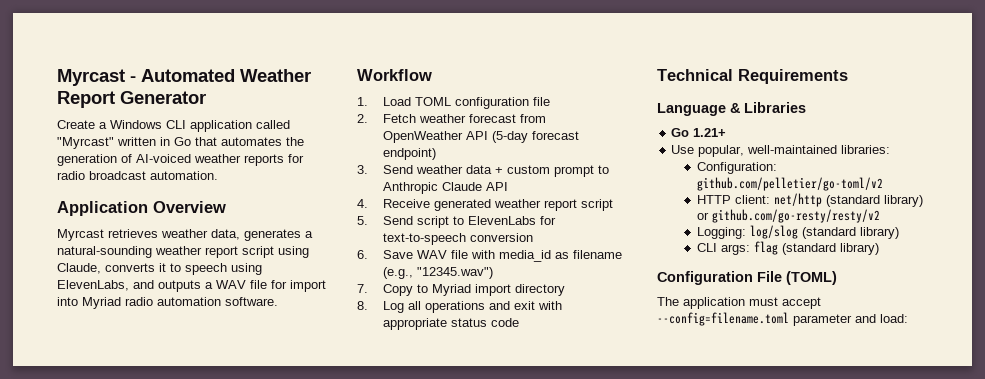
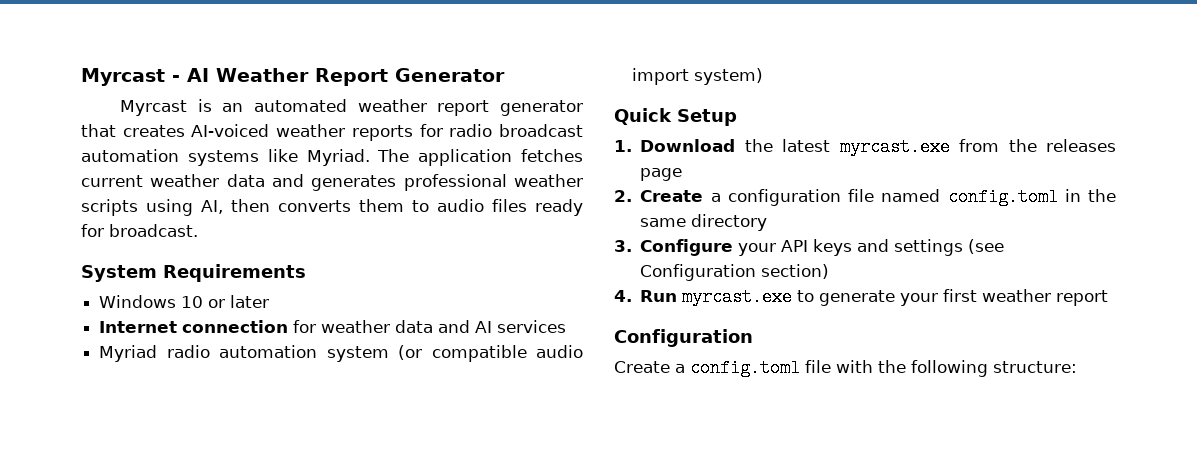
[141,69,235,82] Automated -> [187,68,209,82] AI
[57,120,290,132] [57,137,304,149] [57,154,132,166] Create a Windows CLI application called "Myrcast" written in Go that automates the generation of -> [119,99,583,116] [81,124,185,137] Myrcast is an automated weather report generator that creates
[150,171,218,180] [57,201,226,216] [57,229,313,241] [57,246,309,258] [57,263,262,275] [57,280,326,292] [57,297,278,309] [357,69,432,81] [357,97,550,109] [357,114,546,123] [382,131,579,143] [382,148,436,160] [357,165,609,177] [382,182,508,194] [357,199,613,211] [357,216,556,228] [382,233,533,245] [357,250,622,262] [382,267,493,279] [357,284,565,296] [357,301,562,313] [382,318,519,330] [657,69,848,84] [657,102,806,116] [671,128,727,137] [671,145,891,157] [696,162,777,174] [696,177,883,191] [696,193,923,207] [696,209,880,223] [696,225,899,239] [696,241,879,255] [657,271,837,285] [657,297,821,309] [657,312,908,326] automation. // Application Overview // Myrcast retrieves weather data, generates a natural-sounding weather report script using Claude, converts it to speech using ElevenLabs, and outputs a WAV file for import into Myriad radio automation software. // Workflow // 1. Load TOML configuration file // 2. Fetch weather forecast from OpenWeather API (5-day forecast endpoint) // 3. Send weather data + custom prompt to Anthropic Claude API // 4. Receive generated weather report script // 5. Send script to ElevenLabs for text-to-speech conversion // 6. Save WAV file with media_id as filename (e.g., "12345.wav") // 7. Copy to Myriad import directory // 8. Log all operations and exit with appropriate status code // Technical Requirements // Language & Libraries // Go 1.21+ // Use popular, well-maintained libraries: // Configuration: github.com/pelletier/go-toml/v2 // HTTP client: net/http (standard library) or github.com/go-resty/resty/v2 // Logging: log/slog (standard library) // CLI args: flag (standard library) // Configuration File (TOML) // The application must accept --config=filename.toml parameter and load: -> [81,149,583,166] [81,174,583,191] [81,199,583,216] [81,224,198,237] [81,264,306,282] [99,295,270,308] [99,320,567,333] [99,345,583,362] [632,68,764,85] [614,108,737,126] [614,138,1116,156] [640,168,683,181] [614,188,1116,206] [640,214,768,231] [614,239,1005,256] [640,264,830,281] [614,288,1109,306] [614,329,753,347] [614,359,1077,377] automation systems like Myriad. The application fetches current weather data and generates professional weather scripts using AI, then converts them to audio files ready for broadcast. // System Requirements // Windows 10 or later // Internet connection for weather data and AI services // Myriad radio automation system (or compatible audio import system) // Quick Setup // 1. Download the latest myrcast.exe from the releases page // 2. Create a configuration file named config.toml in the same directory // 3. Configure your API keys and settings (see Configuration section) // 4. Run myrcast.exe to generate your first weather report // Configuration // Create a config.toml file with the following structure:

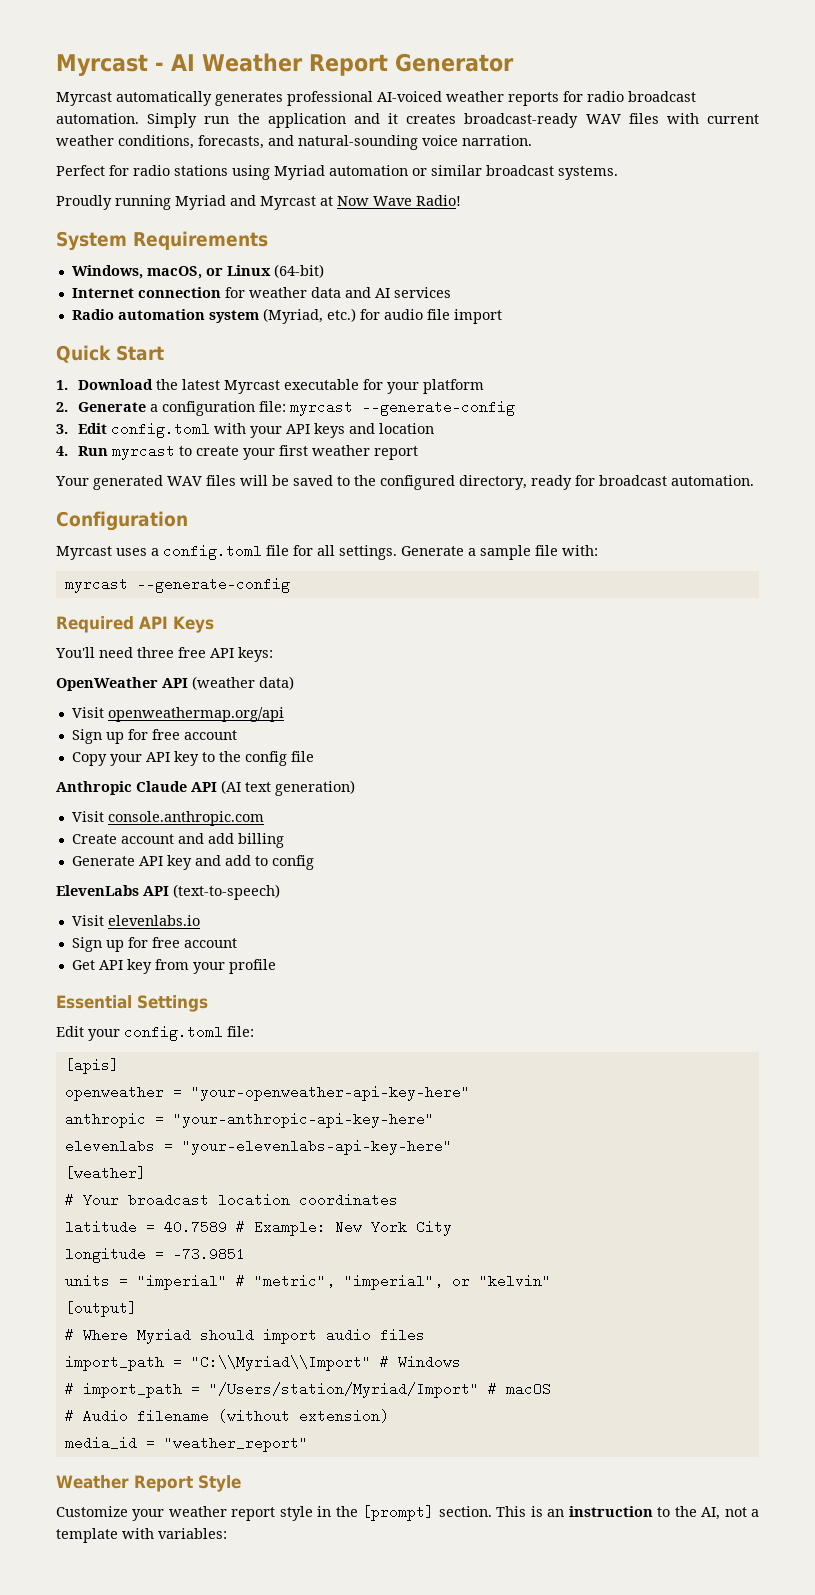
[197,99,583,116] [81,124,185,137] is an automated weather report generator that creates -> [116,91,373,106] automatically generates professional
[81,149,583,166] [81,174,583,191] [81,199,583,216] [81,224,198,237] [81,264,306,282] [99,295,270,308] automation systems like Myriad. The application fetches current weather data and generates professional weather scripts using AI, then converts them to audio files ready for broadcast. // System Requirements // Windows 10 or later -> [56,113,759,128] [56,135,532,150] [56,165,618,180] [56,195,461,210] [56,231,268,251] [71,264,324,279] automation. Simply run the application and it creates broadcast-ready WAV files with current weather conditions, forecasts, and natural-sounding voice narration. // Perfect for radio stations using Myriad automation or similar broadcast systems. // Proudly running Myriad and Myrcast at Now Wave Radio! // System Requirements // Windows, macOS, or Linux (64-bit)
[99,345,583,362] [632,68,764,85] Myriad radio automation system (or compatible audio import system) -> [71,308,502,324] Radio automation system (Myriad, etc.) for audio file import
[677,109,737,126] Setup -> [116,345,164,361] Start
[839,138,1116,156] [640,168,683,181] myrcast.exe from the releases page -> [223,379,484,394] Myrcast executable for your platform
[640,190,704,202] Create -> [77,402,146,412] Generate
[848,188,1116,206] [640,214,768,231] [614,239,1005,256] [640,264,830,281] file named config.toml in the same directory // 3. Configure your API keys and settings (see Configuration section) -> [258,400,515,416] [56,422,434,438] file: myrcast --generate-config // 3. Edit config.toml with your API keys and location
[682,288,896,306] myrcast.exe to generate -> [111,444,239,460] myrcast to create
(1109, 298) none -> [55,475,754,490] // Your generated WAV files will be saved to the configured directory, ready for broadcast automation.
[614,361,670,373] Create -> [56,546,147,560] Myrcast uses
[836,360,1077,377] with the following structure: -> [293,545,598,560] [64,577,290,593] [56,616,214,633] [55,647,273,662] [56,676,294,691] [71,707,284,722] [71,729,237,744] [71,751,314,766] [56,780,355,796] [71,811,264,826] [71,833,284,848] [71,855,314,870] [56,884,280,900] [71,915,200,926] [71,937,237,952] [71,959,276,974] [56,995,208,1012] [56,1025,254,1041] [64,1058,119,1074] [64,1085,470,1101] [64,1112,434,1128] [64,1139,452,1155] [64,1166,146,1180] [64,1193,398,1207] [64,1220,452,1236] [64,1247,245,1263] [64,1274,551,1290] [64,1301,137,1317] [64,1328,425,1344] [64,1355,461,1371] [64,1382,551,1398] [64,1409,389,1423] [64,1436,308,1452] [56,1475,241,1492] [56,1505,760,1521] [56,1528,227,1543] for all settings. Generate a sample file with: // myrcast --generate-config // Required API Keys // You'll need three free API keys: // OpenWeather API (weather data) // Visit openweathermap.org/api // Sign up for free account // Copy your API key to the config file // Anthropic Claude API (AI text generation) // Visit console.anthropic.com // Create account and add billing // Generate API key and add to config // ElevenLabs API (text-to-speech) // Visit elevenlabs.io // Sign up for free account // Get API key from your profile // Essential Settings // Edit your config.toml file: // [apis] // openweather = "your-openweather-api-key-here" // anthropic = "your-anthropic-api-key-here" // elevenlabs = "your-elevenlabs-api-key-here" // [weather] // # Your broadcast location coordinates // latitude = 40.7589 # Example: New York City // longitude = -73.9851 // units = "imperial" # "metric", "imperial", or "kelvin" // [output] // # Where Myriad should import audio files // import_path = "C:\\Myriad\\Import" # Windows // # import_path = "/Users/station/Myriad/Import" # macOS // # Audio filename (without extension) // media_id = "weather_report" // Weather Report Style // Customize your weather report style in the [prompt] section. This is an instruction to the AI, not a template with variables:

